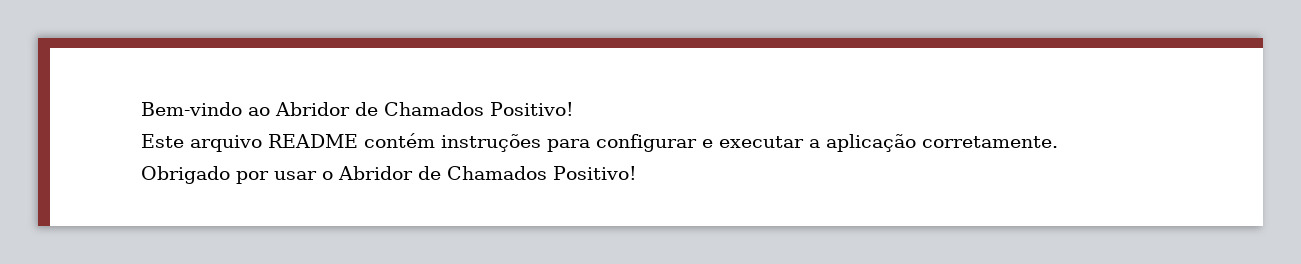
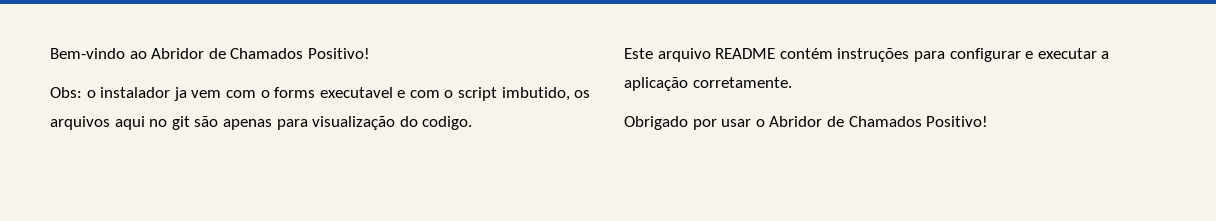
(574, 109) none -> [50,87,591,101] [50,116,473,130] // Obs: o instalador ja vem com o forms executavel e com o script imbutido, os arquivos aqui no git são apenas para visualização do codigo.

